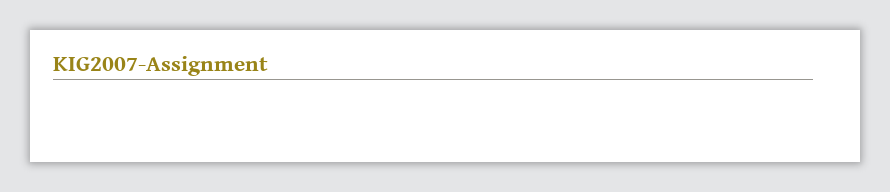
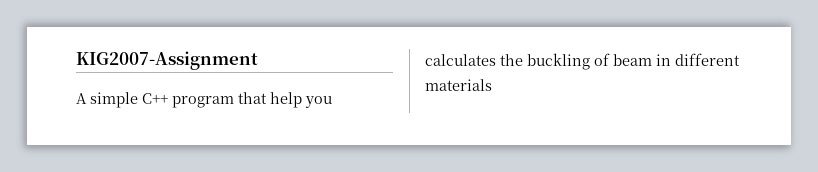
(268, 66) none -> [76,92,332,108] [425,53,740,70] [425,79,492,91] // A simple C++ program that help you calculates the buckling of beam in different materials

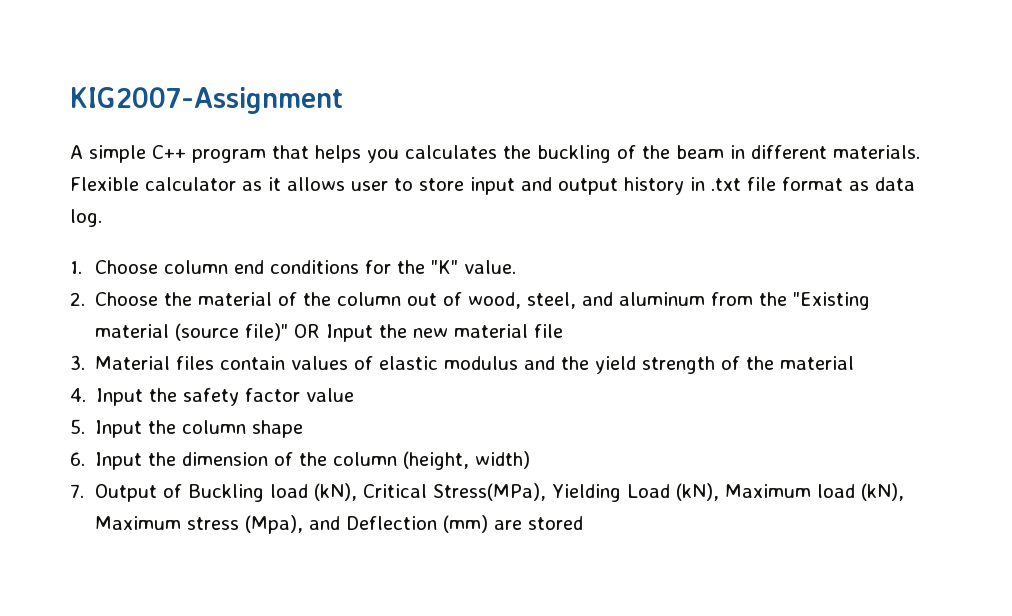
[270,92,302,108] help -> [315,145,361,163] helps
(610, 59) none -> [642,145,670,159] the
[425,79,492,91] materials -> [833,145,920,159] [70,177,915,195] [70,209,102,227] [70,260,517,274] [70,292,871,310] [95,323,564,342] [70,355,855,374] [70,388,355,406] [70,419,304,438] [70,451,531,470] [70,483,905,502] [95,515,584,534] materials. Flexible calculator as it allows user to store input and output history in .txt file format as data log. // 1. Choose column end conditions for the "K" value. // 2. Choose the material of the column out of wood, steel, and aluminum from the "Existing material (source file)" OR Input the new material file // 3. Material files contain values of elastic modulus and the yield strength of the material // 4. Input the safety factor value // 5. Input the column shape // 6. Input the dimension of the column (height, width) // 7. Output of Buckling load (kN), Critical Stress(MPa), Yielding Load (kN), Maximum load (kN), Maximum stress (Mpa), and Deflection (mm) are stored

